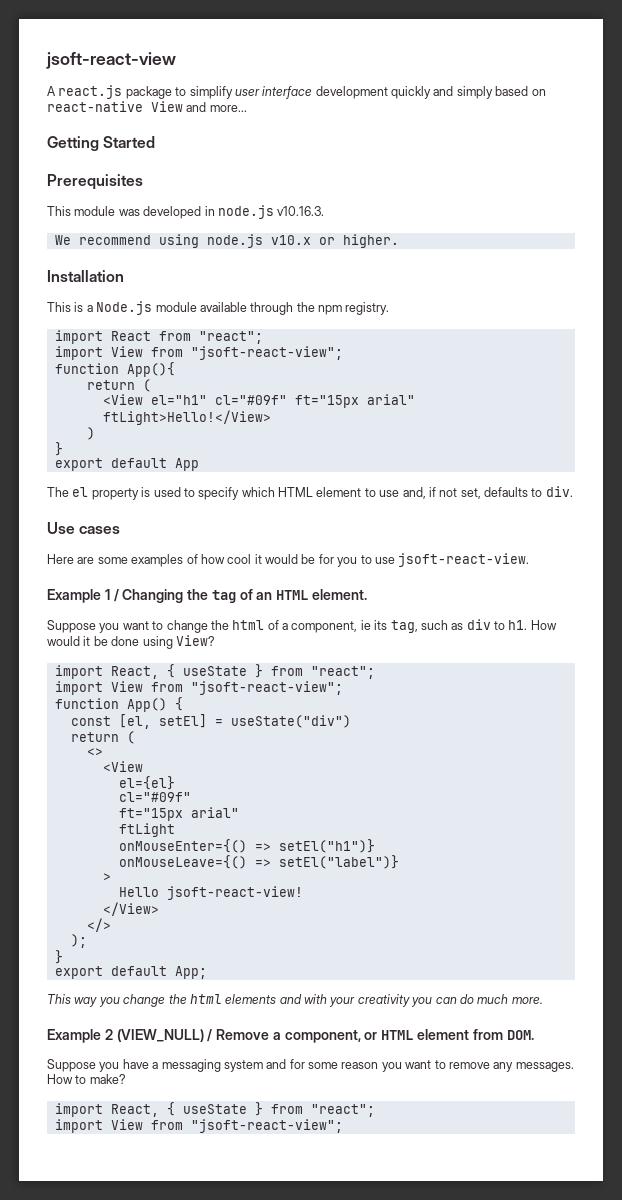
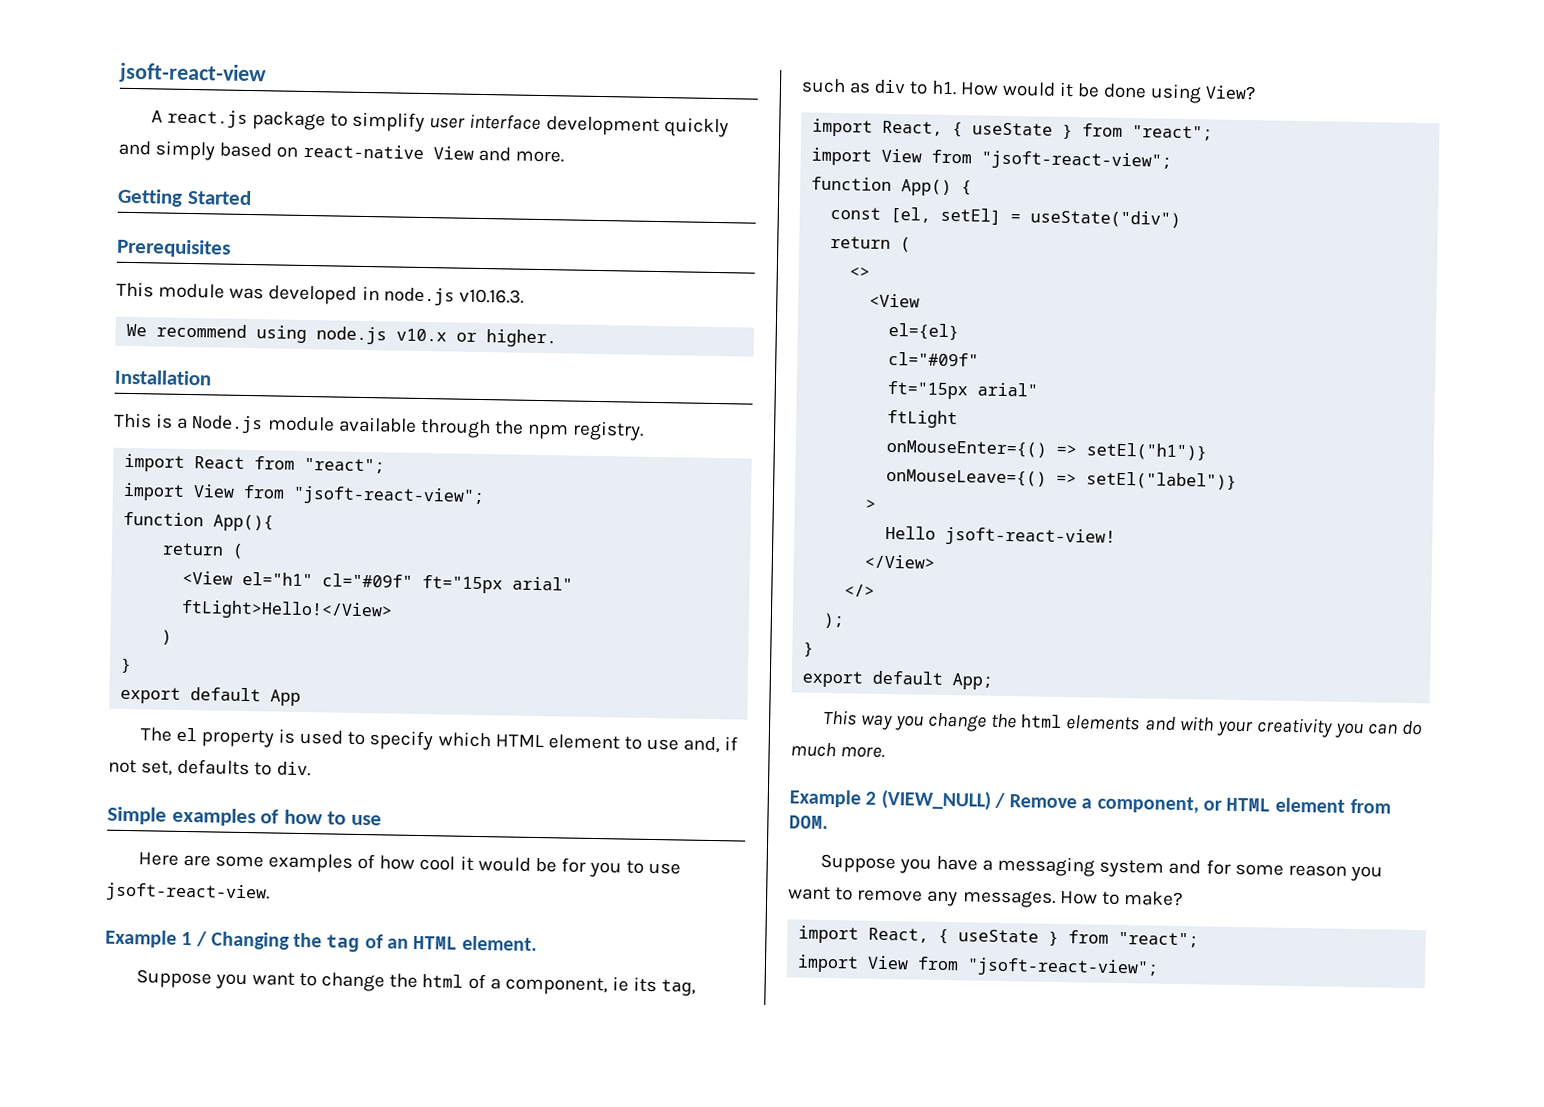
[209,105,247,112] more... -> [514,150,564,163] more.
[47,522,121,534] Use cases -> [107,806,382,827] Simple examples of how to use

